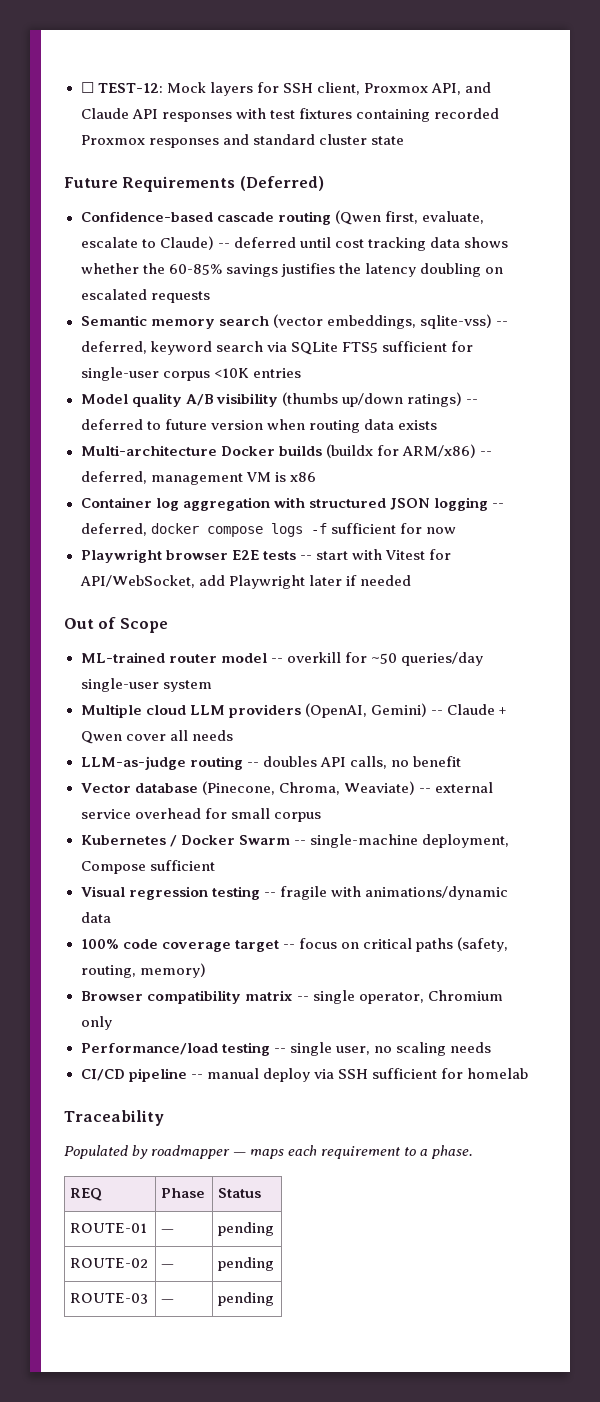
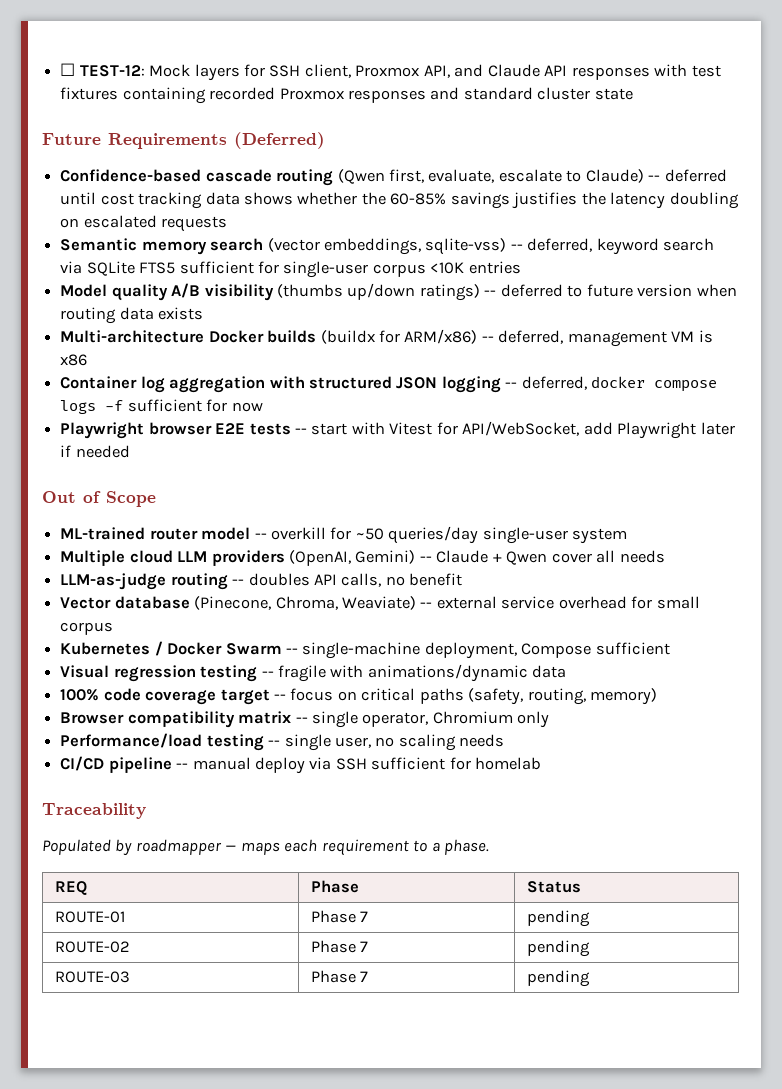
[161,1229,175,1233] — -> [310,910,369,923] Phase 7
[161,1264,175,1268] — -> [310,940,369,953] Phase 7
[161,1299,175,1303] — -> [310,970,369,983] Phase 7

